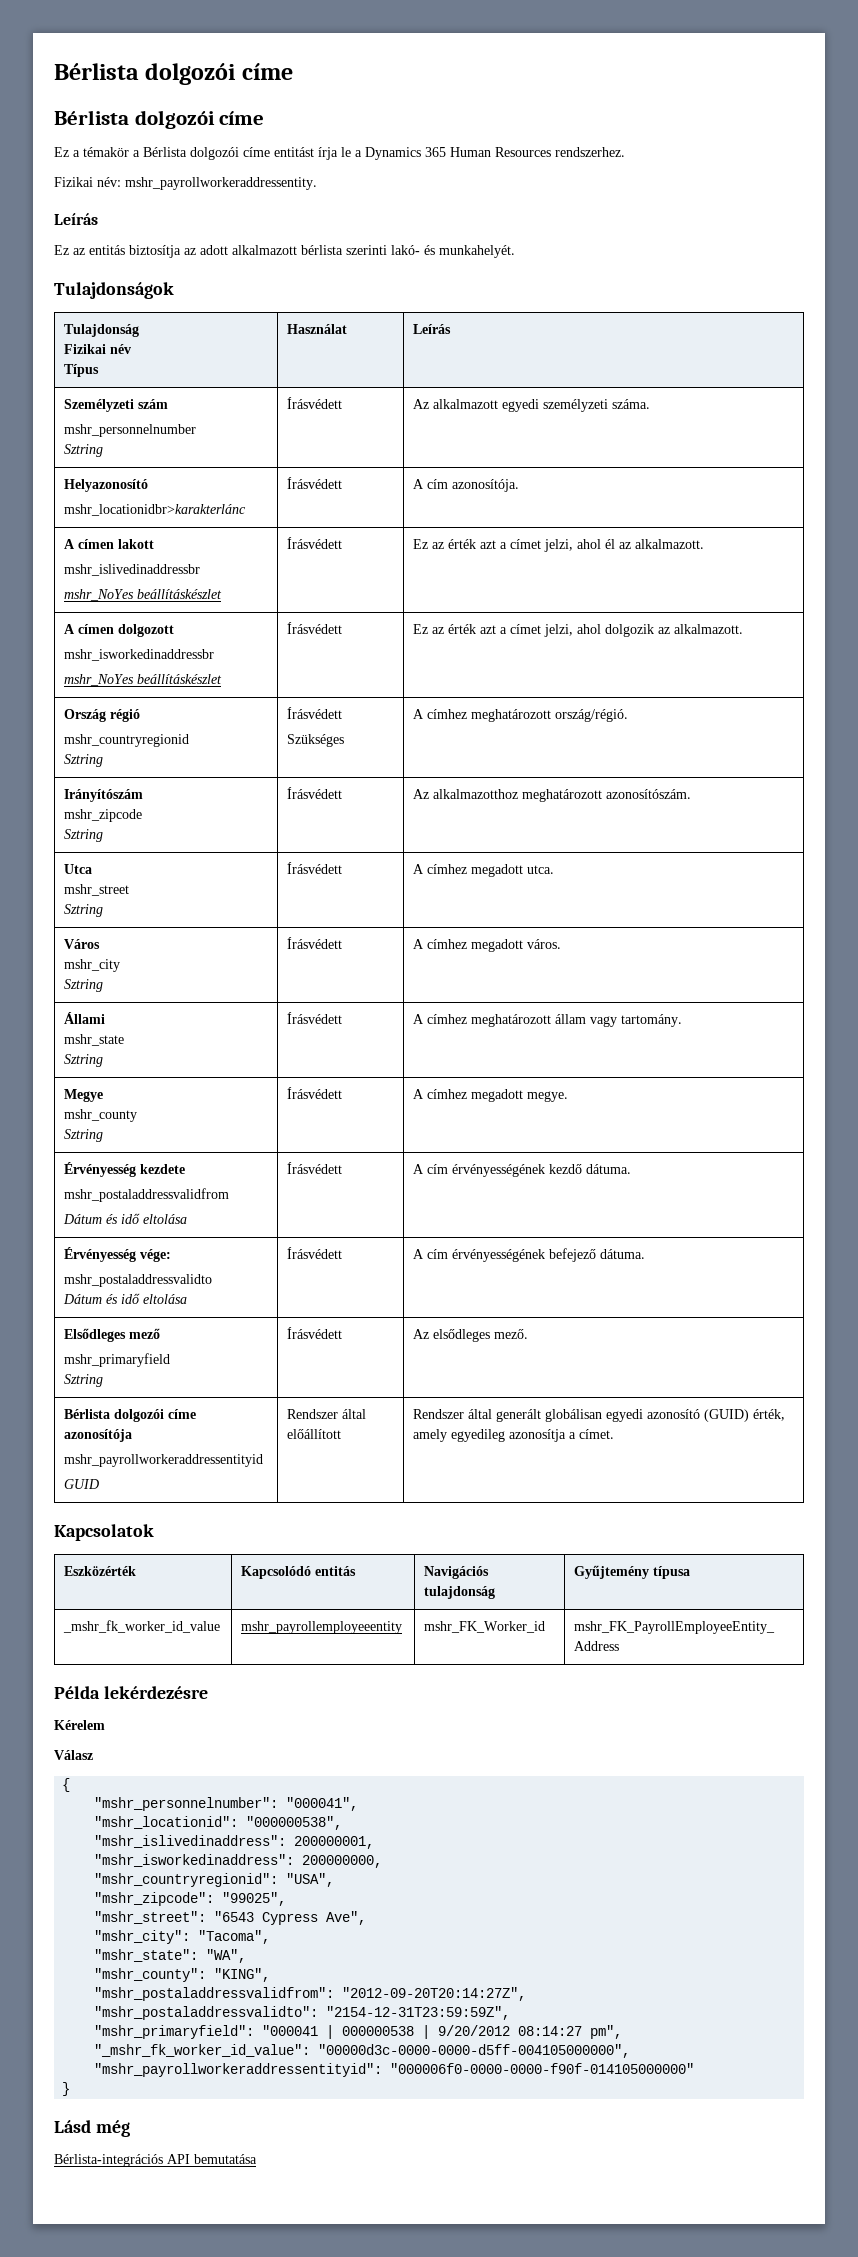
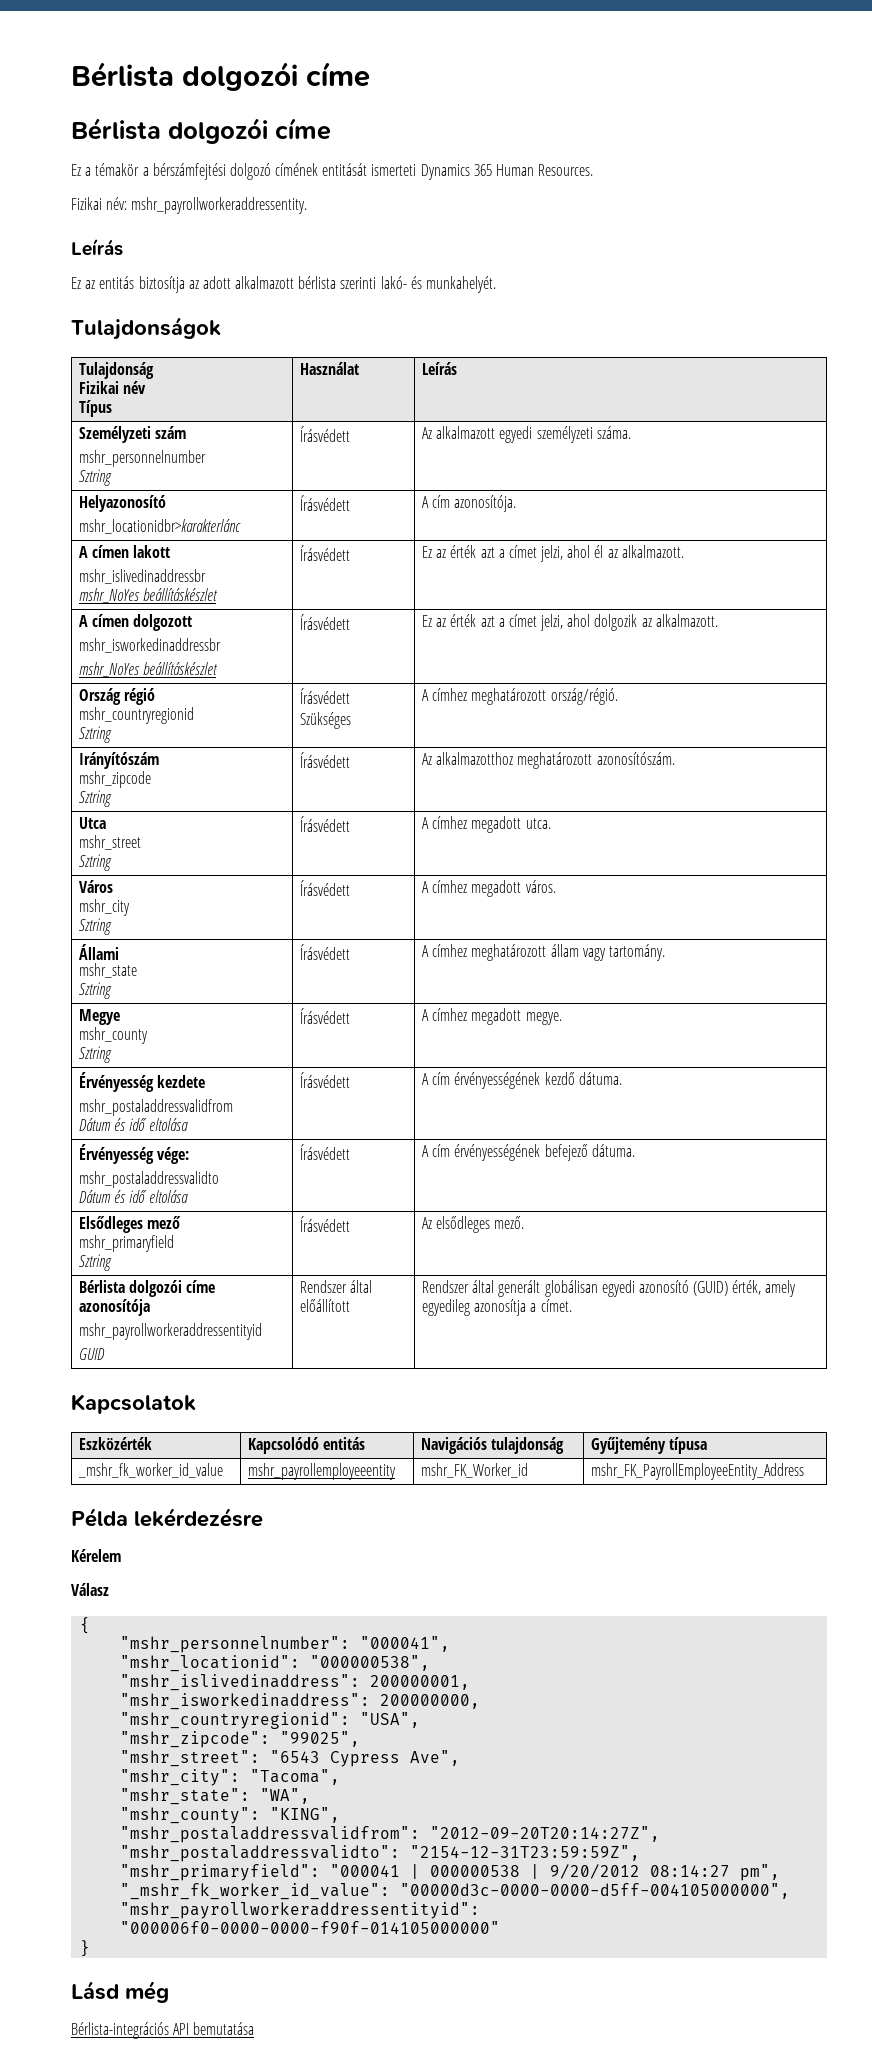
[143,147,362,160] Bérlista dolgozói címe entitást írja le a -> [152,163,417,180] bérszámfejtési dolgozó címének entitását ismerteti
[495,147,625,157] Resources rendszerhez. -> [538,164,594,176] Resources.

